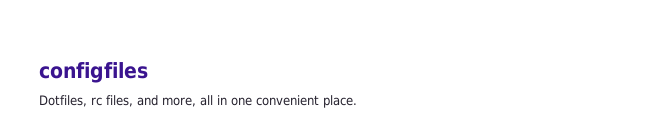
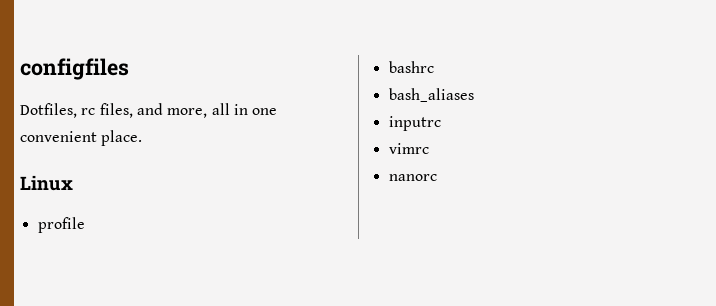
(357, 101) none -> [20,175,73,191] [37,217,85,233] [388,61,434,73] [388,88,474,102] [388,116,441,131] [388,143,429,154] [388,174,437,181] // Linux // profile // bashrc // bash_aliases // inputrc // vimrc // nanorc

